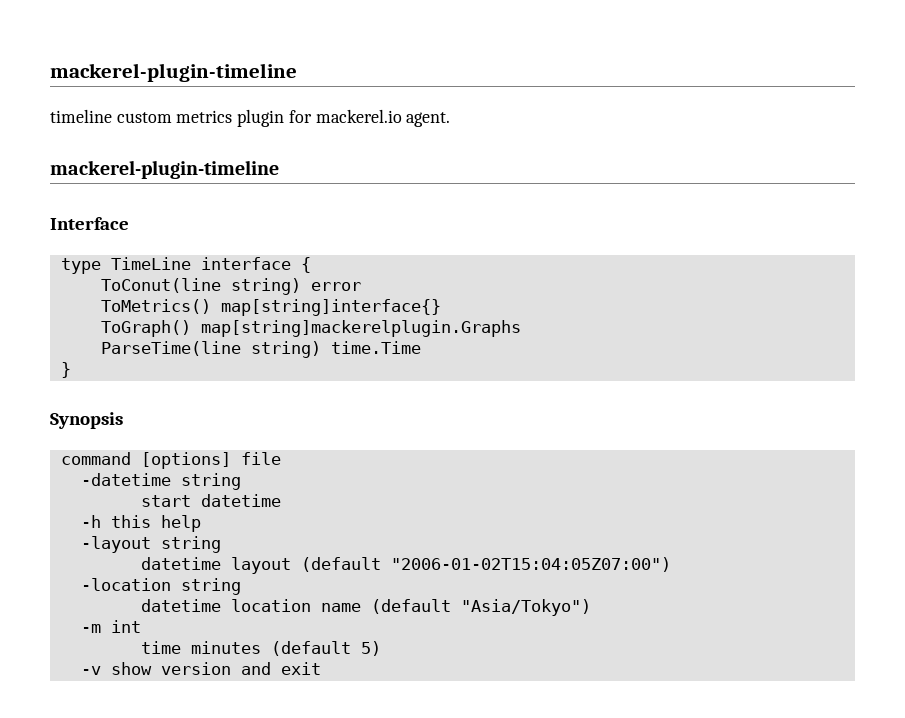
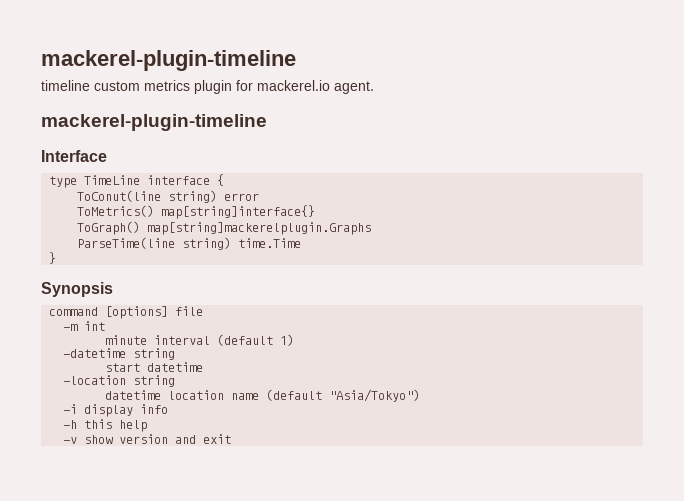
[80,473,241,490] [140,494,281,507] [80,515,201,532] [80,536,221,553] [140,557,671,574] -datetime string // start datetime // -h this help // -layout string // datetime layout (default "2006-01-02T15:04:05Z07:00") -> [63,321,106,331] [105,334,295,346] [63,348,176,360] [105,362,204,372] -m int // minute interval (default 1) // -datetime string // start datetime
[80,620,141,633] [140,641,381,656] -m int // time minutes (default 5) -> [63,404,169,417] [63,419,148,432] -i display info // -h this help

